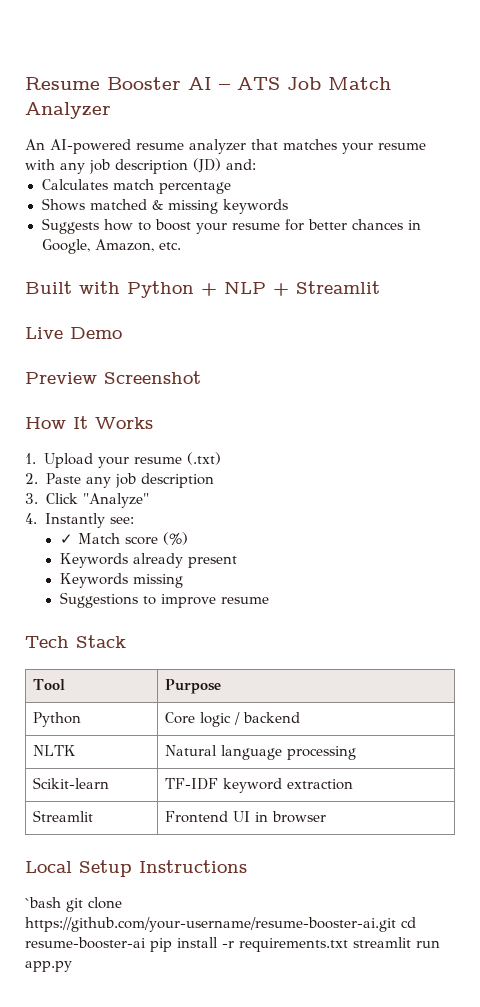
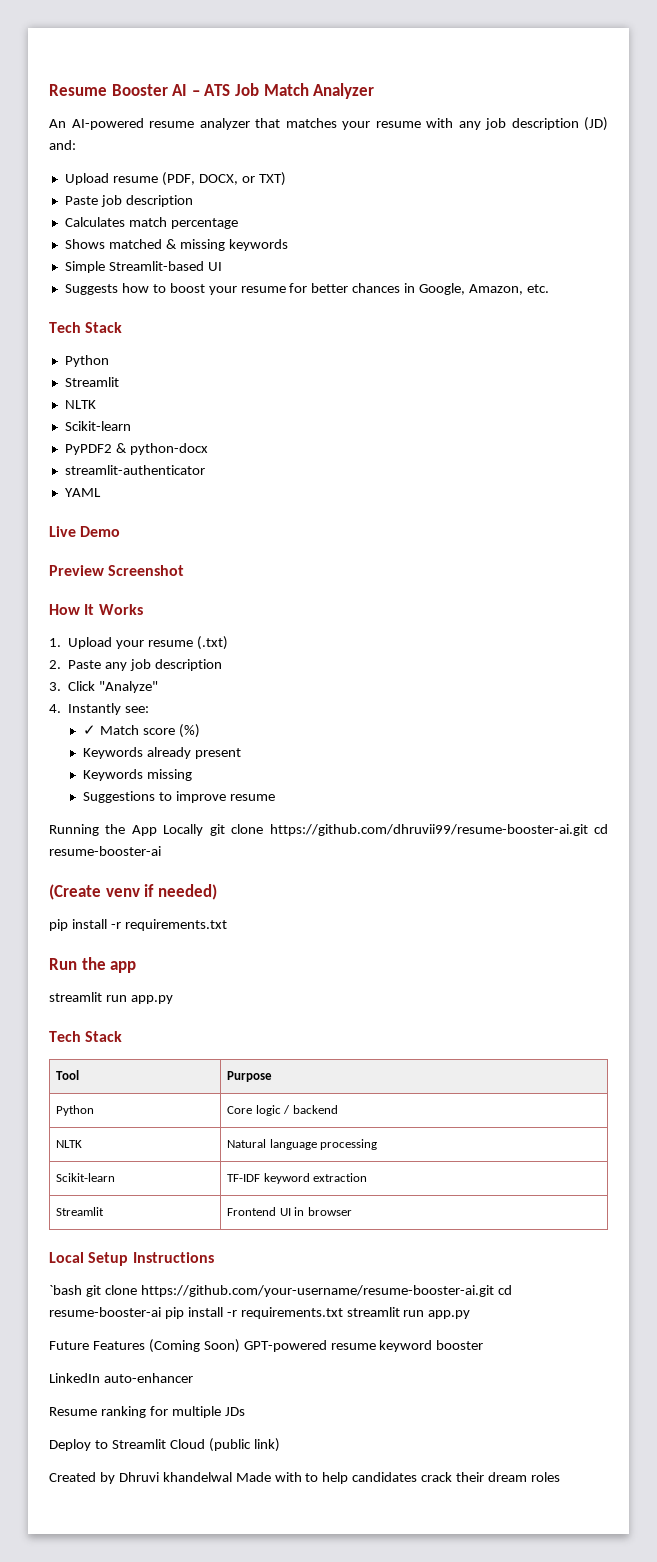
(256, 164) none -> [64,172,286,186] [64,195,193,207] // Upload resume (PDF, DOCX, or TXT) // Paste job description
(288, 206) none -> [64,261,222,273] // Simple Streamlit-based UI
[25,281,380,298] Built with Python + NLP + Streamlit -> [49,322,123,333] [64,355,109,367] [64,377,119,387] [64,400,96,409] [64,421,131,431] [64,443,208,455] [64,465,205,475] [64,488,101,497] Tech Stack // Python // Streamlit // NLTK // Scikit-learn // PyPDF2 & python-docx // streamlit-authenticator // YAML
(269, 600) none -> [49,824,609,836] [49,846,161,856] [49,884,217,900] [49,919,227,931] [49,957,137,973] [49,992,173,1004] // Running the App Locally git clone https://github.com/dhruvii99/resume-booster-ai.git cd resume-booster-ai // (Create venv if needed) // pip install -r requirements.txt // Run the app // streamlit run app.py
(72, 966) none -> [49,1339,484,1353] [49,1373,193,1383] [49,1406,245,1418] [49,1438,280,1452] [49,1472,560,1484] // Future Features (Coming Soon) GPT-powered resume keyword booster // LinkedIn auto-enhancer // Resume ranking for multiple JDs // Deploy to Streamlit Cloud (public link) // Created by Dhruvi khandelwal Made with to help candidates crack their dream roles

